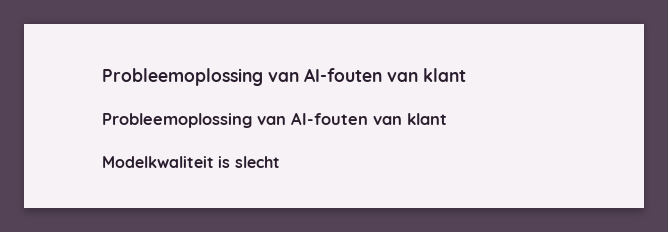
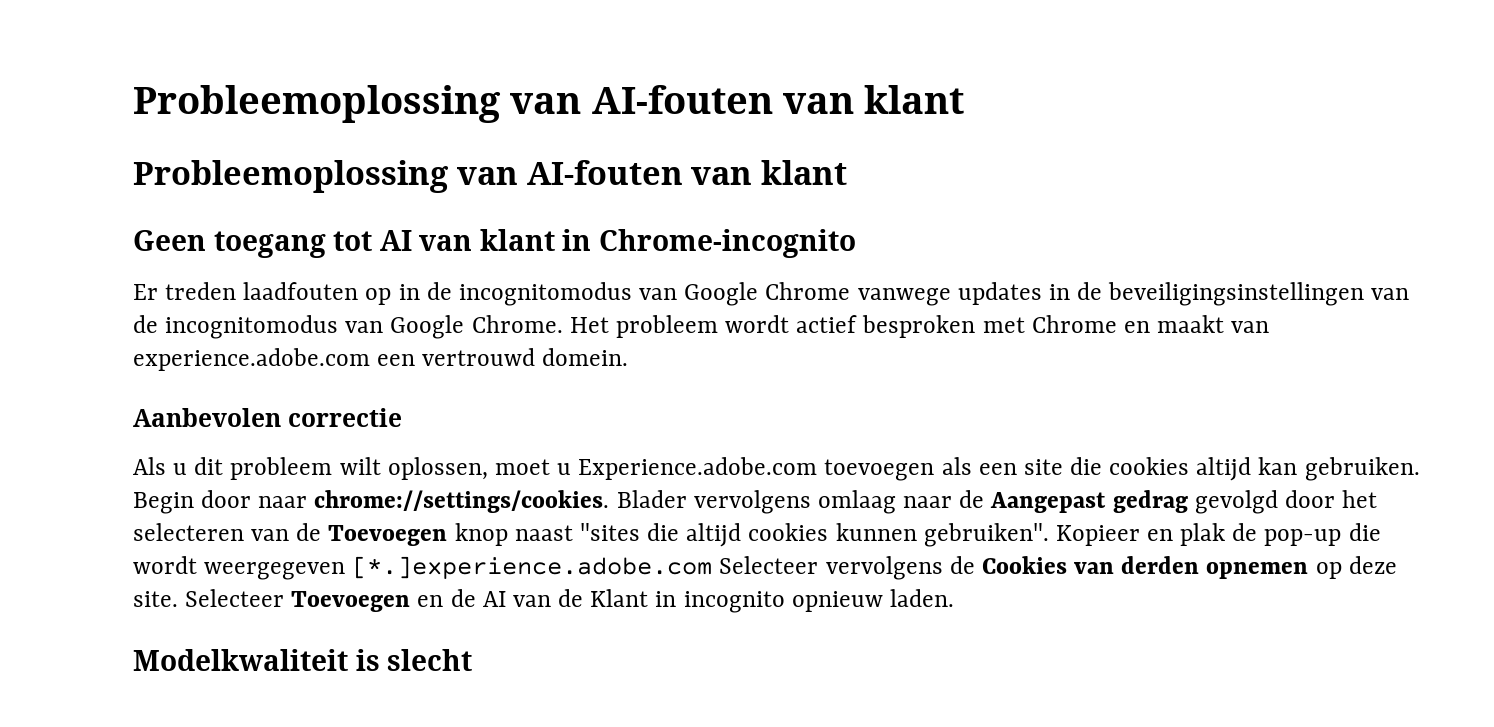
(447, 119) none -> [133,229,856,258] [133,282,1410,306] [133,315,1270,339] [133,348,629,371] [133,408,402,427] [133,457,1420,481] [133,490,1378,514] [133,523,1381,547] [133,556,1397,580] [133,589,954,613] // Geen toegang tot AI van klant in Chrome-incognito // Er treden laadfouten op in de incognitomodus van Google Chrome vanwege updates in de beveiligingsinstellingen van de incognitomodus van Google Chrome. Het probleem wordt actief besproken met Chrome en maakt van experience.adobe.com een vertrouwd domein. // Aanbevolen correctie // Als u dit probleem wilt oplossen, moet u Experience.adobe.com toevoegen als een site die cookies altijd kan gebruiken. Begin door naar chrome://settings/cookies. Blader vervolgens omlaag naar de Aangepast gedrag gevolgd door het selecteren van de Toevoegen knop naast "sites die altijd cookies kunnen gebruiken". Kopieer en plak de pop-up die wordt weergegeven [*.]experience.adobe.com Selecteer vervolgens de Cookies van derden opnemen op deze site. Selecteer Toevoegen en de AI van de Klant in incognito opnieuw laden.

